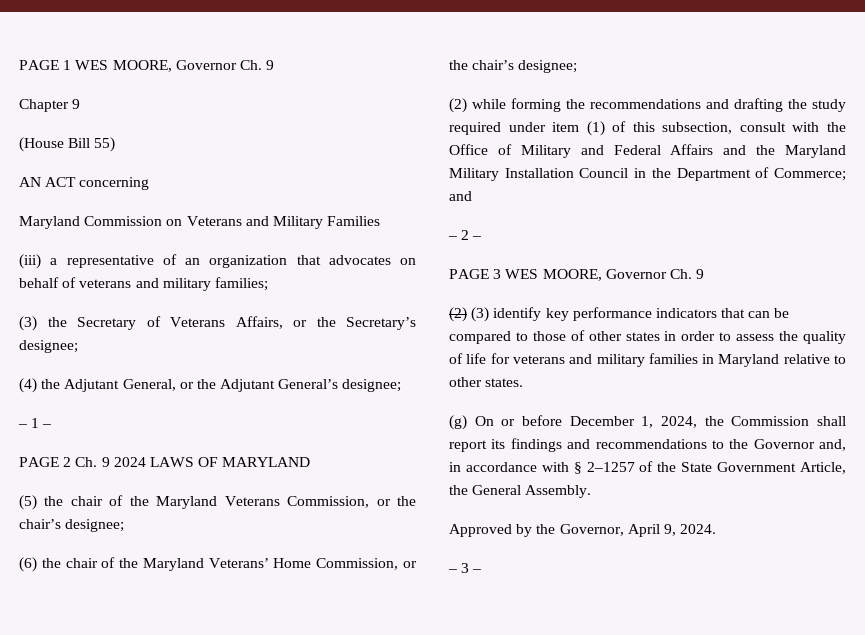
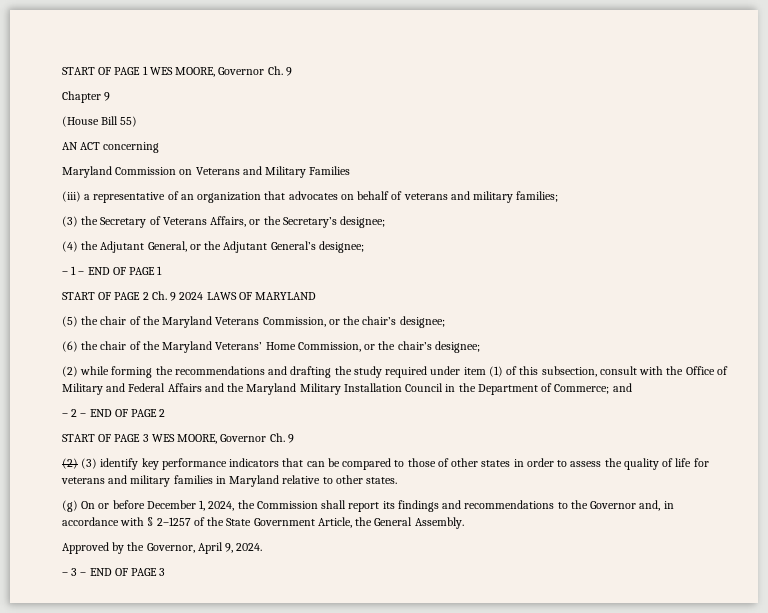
(19, 65) none -> [62,67,112,75] START OF
(52, 426) // -> [87,266,163,275] [62,292,112,300] END OF PAGE 1 // START OF
(482, 238) // -> [89,409,166,417] [62,434,112,442] END OF PAGE 2 // START OF
(482, 571) none -> [89,568,166,576] END OF PAGE 3

